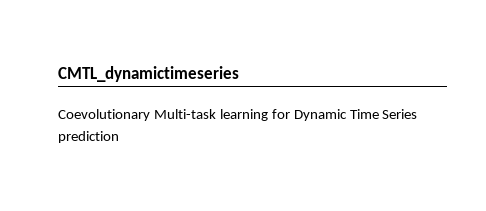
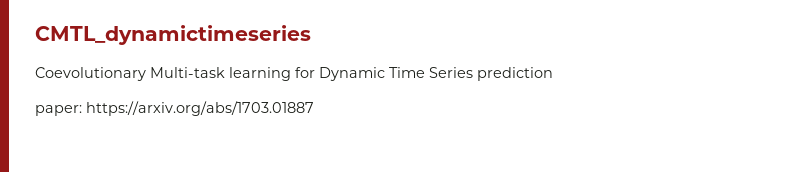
(119, 137) none -> [35,101,314,116] // paper: https://arxiv.org/abs/1703.01887

